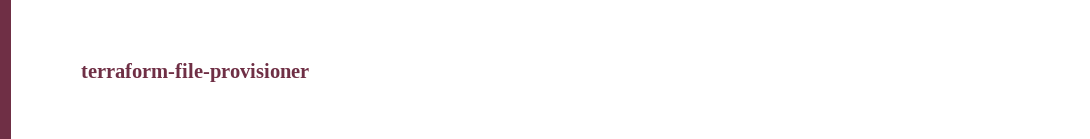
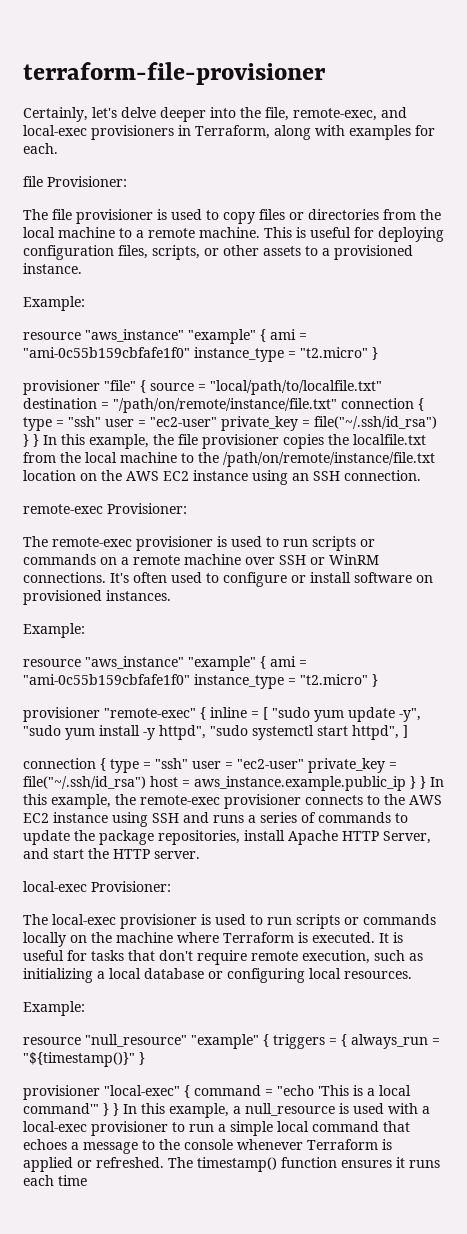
(309, 72) none -> [23,107,407,122] [23,125,435,140] [23,143,58,154] [23,176,127,187] [23,209,441,224] [23,227,444,242] [23,245,413,260] [23,263,82,274] [23,296,85,311] [23,329,307,344] [23,347,378,362] [23,380,382,395] [23,398,424,413] [23,416,437,431] [23,434,426,449] [23,452,435,467] [23,470,421,485] [23,503,187,514] [23,536,375,551] [23,554,379,565] [23,572,433,587] [23,590,171,605] [23,623,85,638] [23,656,307,671] [23,674,378,689] [23,707,421,722] [23,725,408,740] [23,758,397,773] [23,776,444,791] [23,794,442,809] [23,812,408,827] [23,830,431,845] [23,848,200,859] [23,881,171,892] [23,914,436,929] [23,932,403,947] [23,950,423,965] [23,968,412,983] [23,1001,85,1016] [23,1034,440,1049] [23,1052,145,1067] [23,1085,411,1100] [23,1103,430,1118] [23,1121,410,1136] [23,1139,392,1154] [23,1157,440,1172] [23,1175,87,1186] // Certainly, let's delve deeper into the file, remote-exec, and local-exec provisioners in Terraform, along with examples for each. // file Provisioner: // The file provisioner is used to copy files or directories from the local machine to a remote machine. This is useful for deploying configuration files, scripts, or other assets to a provisioned instance. // Example: // resource "aws_instance" "example" { ami = "ami-0c55b159cbfafe1f0" instance_type = "t2.micro" } // provisioner "file" { source = "local/path/to/localfile.txt" destination = "/path/on/remote/instance/file.txt" connection { type = "ssh" user = "ec2-user" private_key = file("~/.ssh/id_rsa") } } In this example, the file provisioner copies the localfile.txt from the local machine to the /path/on/remote/instance/file.txt location on the AWS EC2 instance using an SSH connection. // remote-exec Provisioner: // The remote-exec provisioner is used to run scripts or commands on a remote machine over SSH or WinRM connections. It's often used to configure or install software on provisioned instances. // Example: // resource "aws_instance" "example" { ami = "ami-0c55b159cbfafe1f0" instance_type = "t2.micro" } // provisioner "remote-exec" { inline = [ "sudo yum update -y", "sudo yum install -y httpd", "sudo systemctl start httpd", ] // connection { type = "ssh" user = "ec2-user" private_key = file("~/.ssh/id_rsa") host = aws_instance.example.public_ip } } In this example, the remote-exec provisioner connects to the AWS EC2 instance using SSH and runs a series of commands to update the package repositories, install Apache HTTP Server, and start the HTTP server. // local-exec Provisioner: // The local-exec provisioner is used to run scripts or commands locally on the machine where Terraform is executed. It is useful for tasks that don't require remote execution, such as initializing a local database or configuring local resources. // Example: // resource "null_resource" "example" { triggers = { always_run = "${timestamp()}" } // provisioner "local-exec" { command = "echo 'This is a local command'" } } In this example, a null_resource is used with a local-exec provisioner to run a simple local command that echoes a message to the console whenever Terraform is applied or refreshed. The timestamp() function ensures it runs each time

